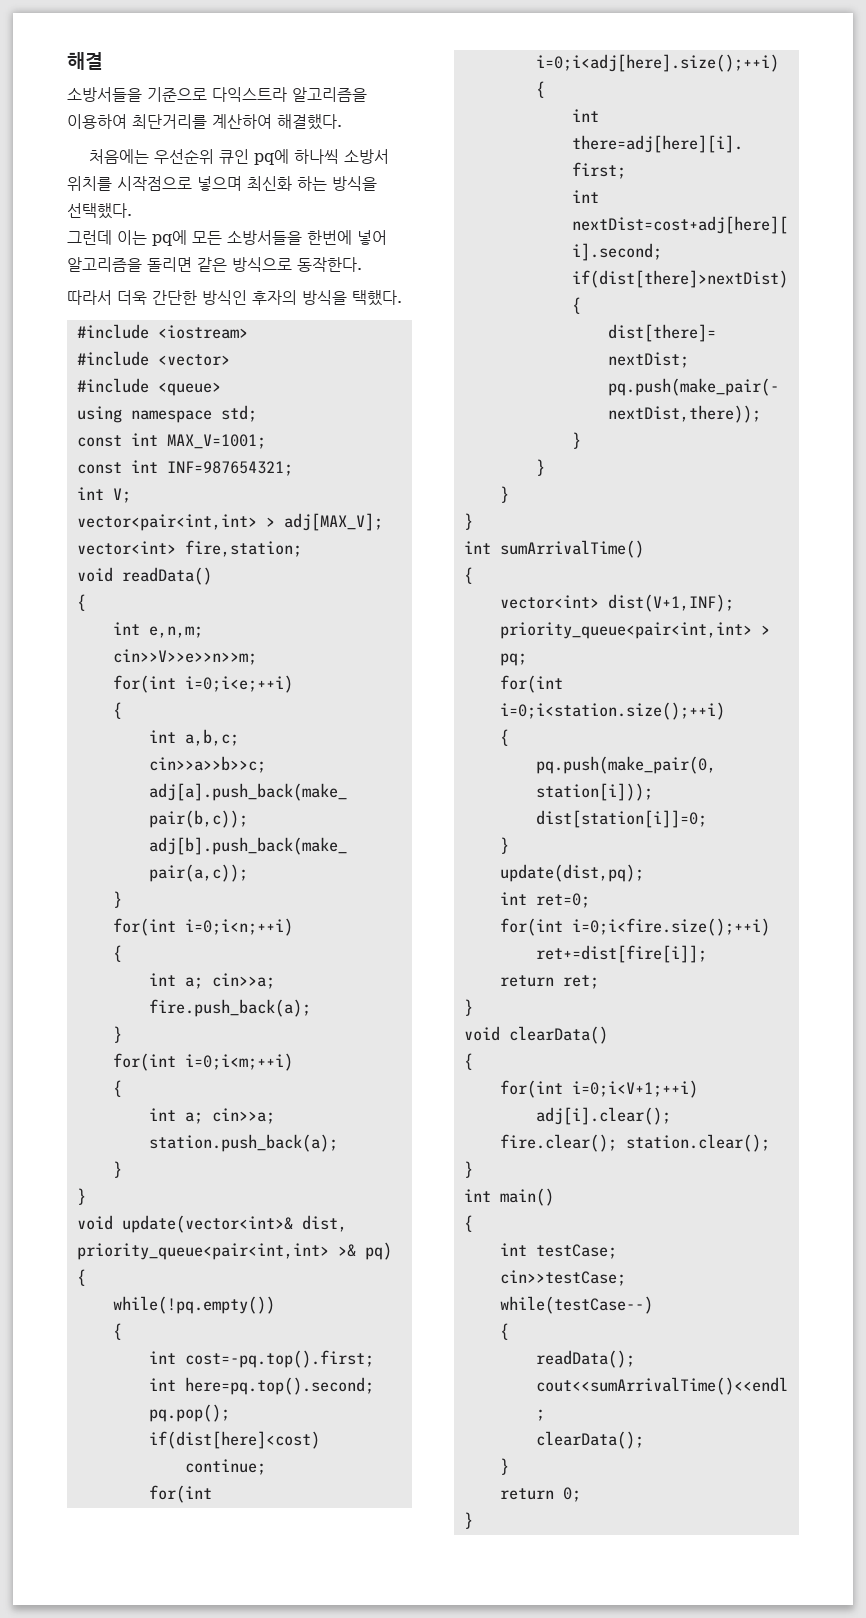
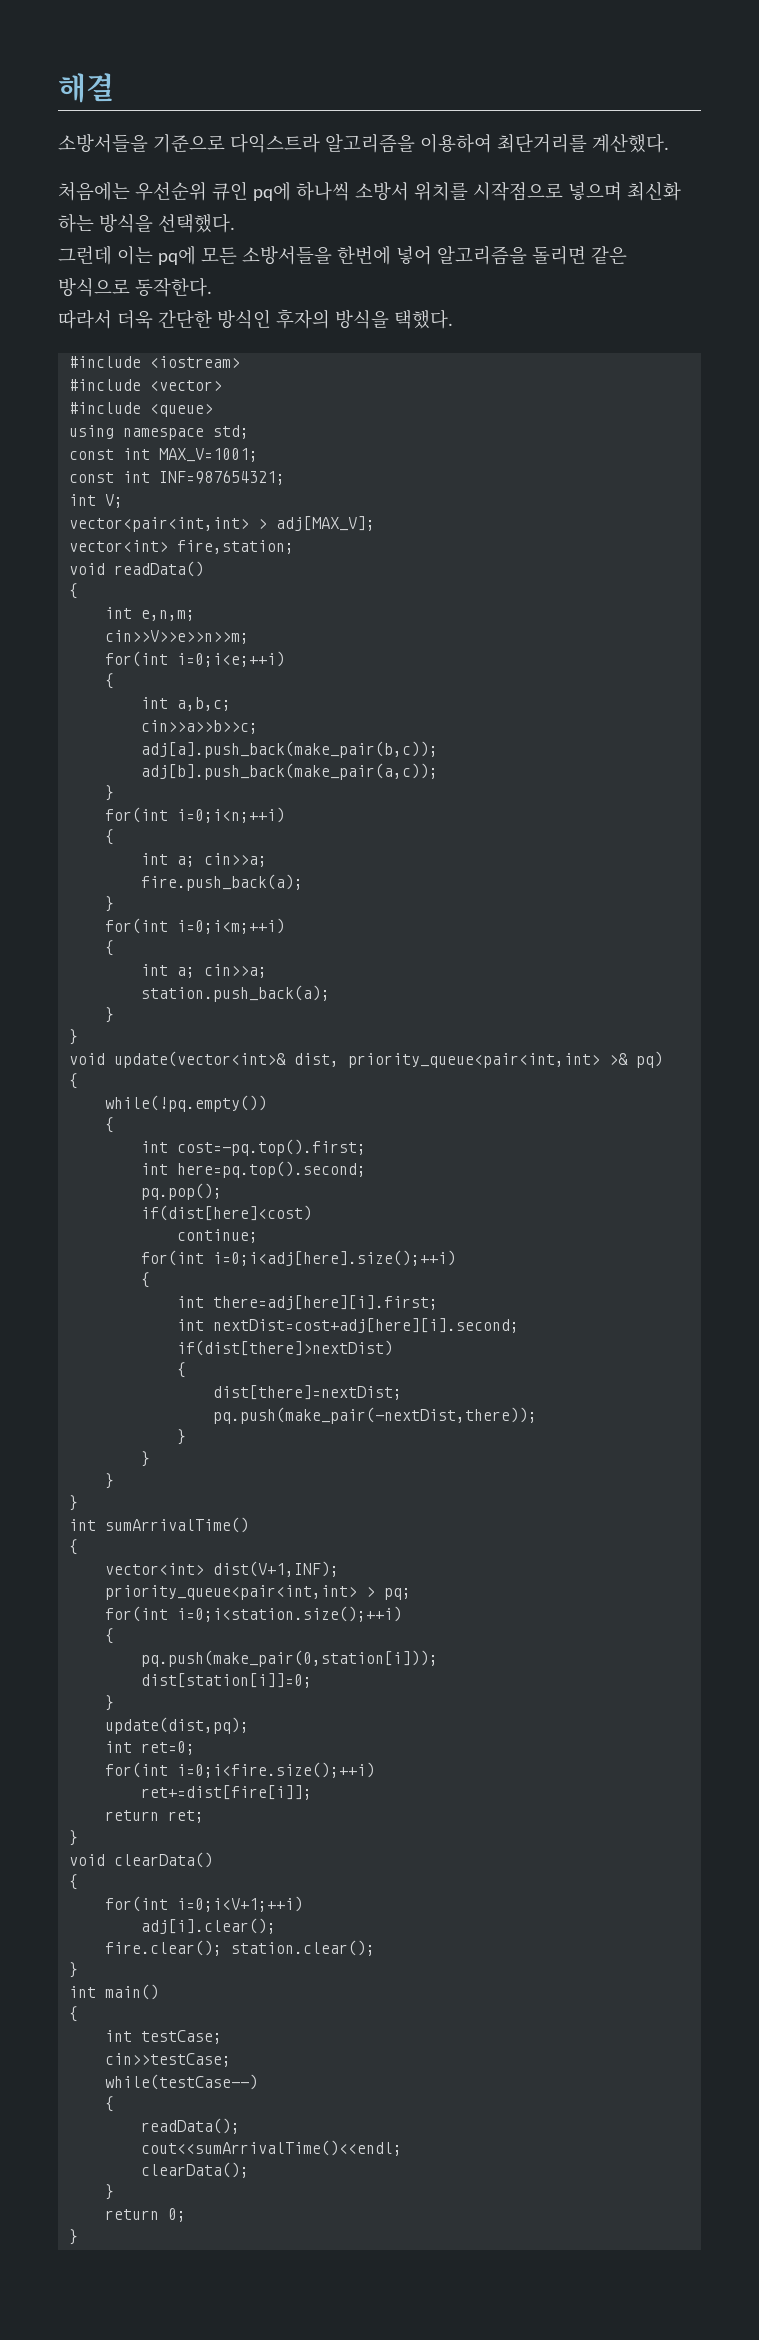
[212,114,342,130] 계산하여 해결했다. -> [591,133,669,153] 계산했다.

